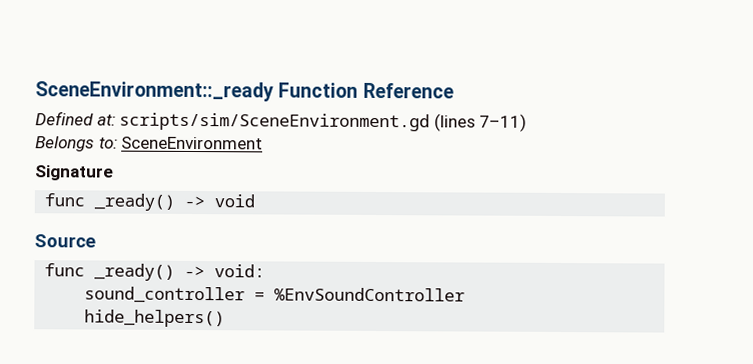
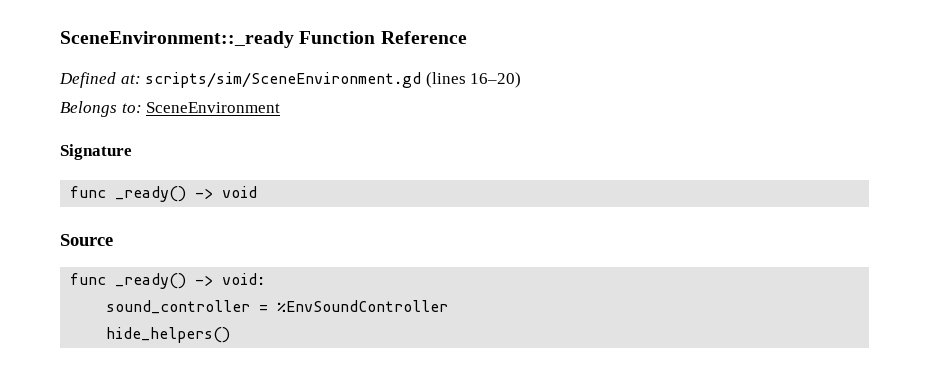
[479,113,528,132] 7–11) -> [470,72,522,88] 16–20)

